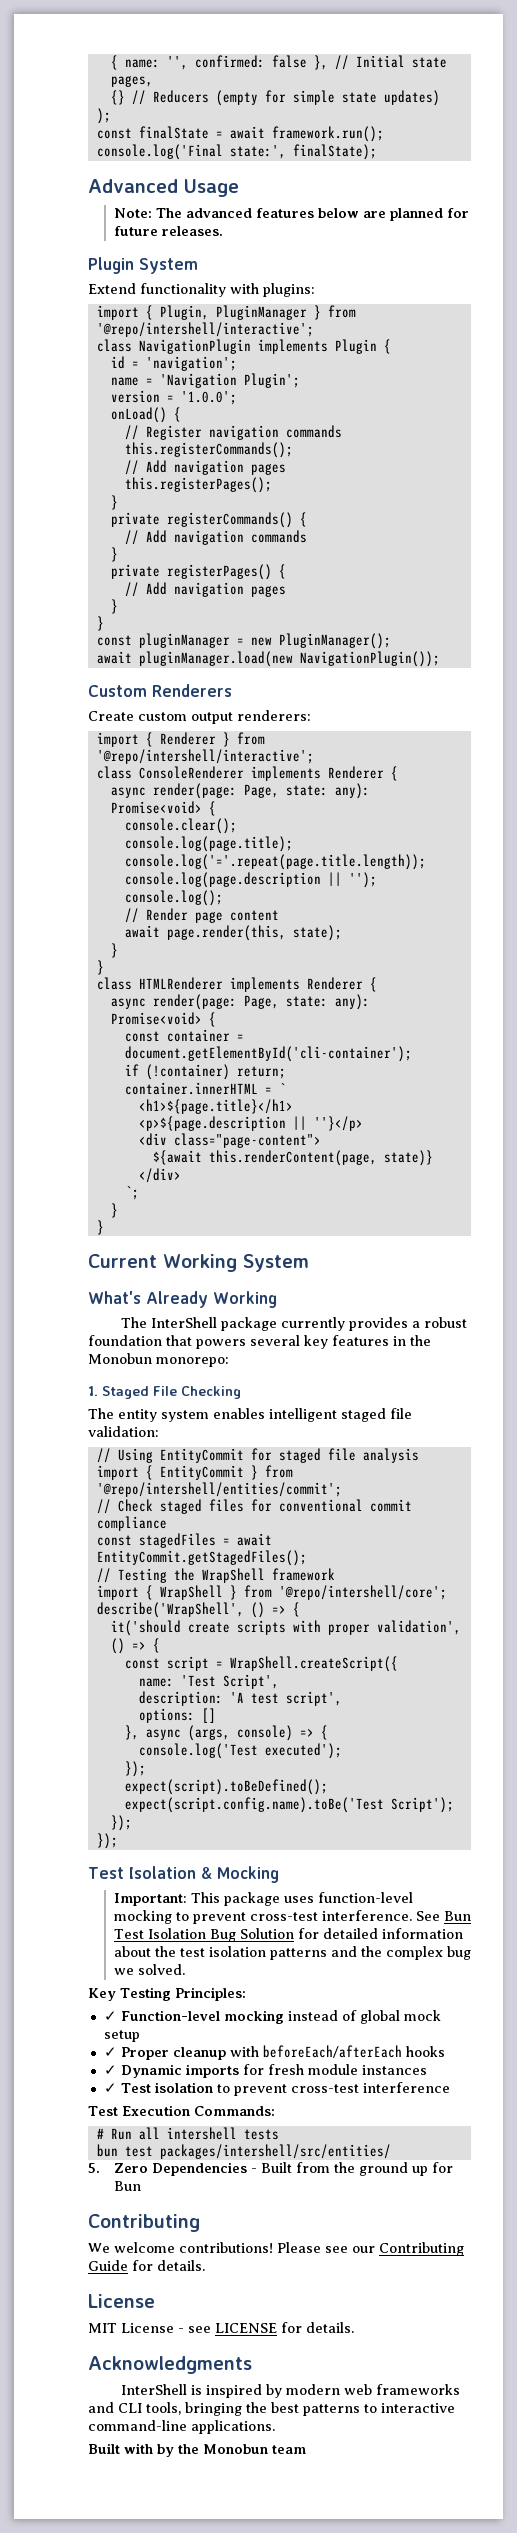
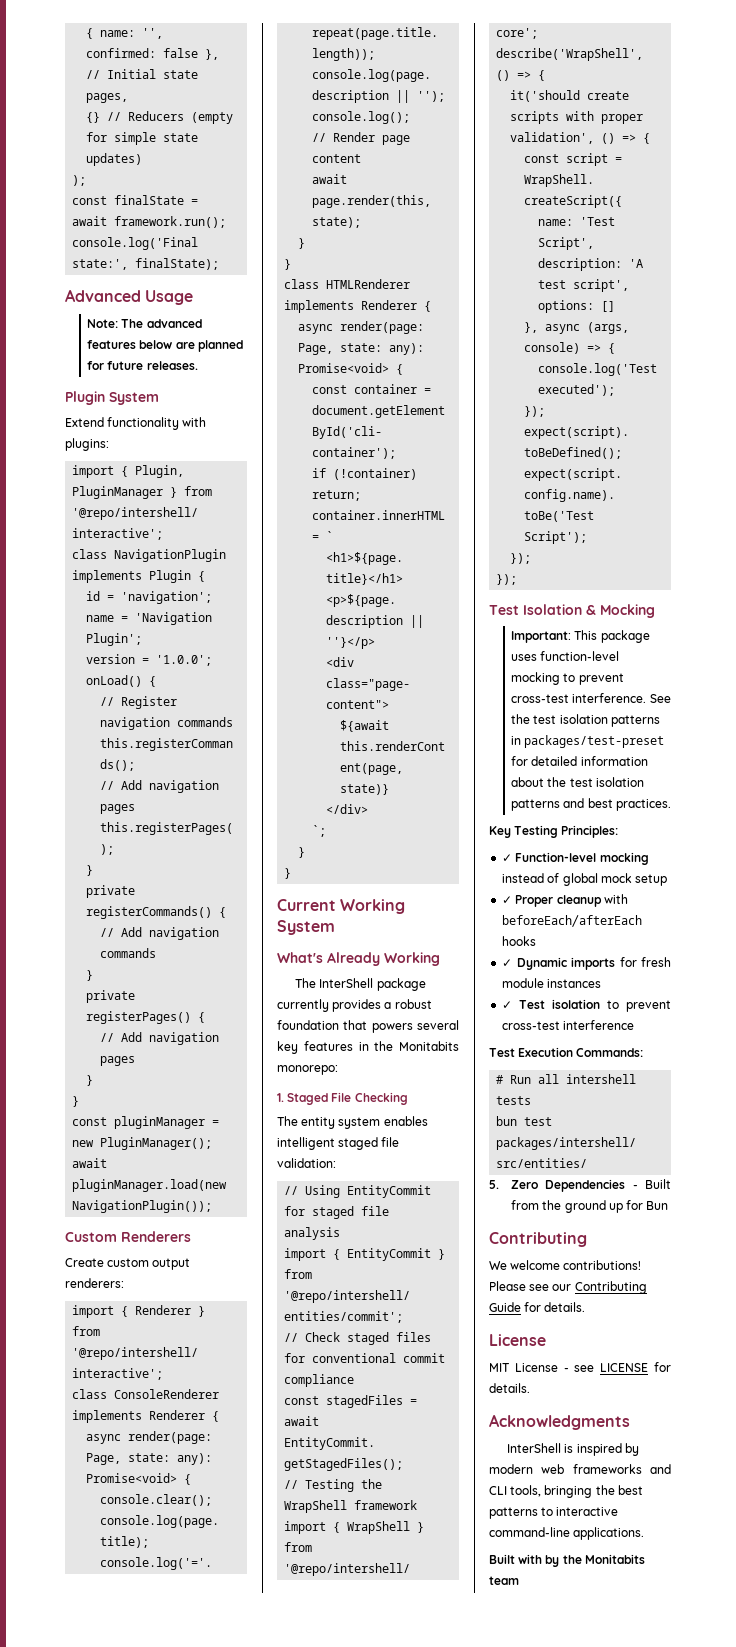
[88,1353,152,1364] Monobun -> [399,1041,459,1051] Monitabits
[443,1911,471,1921] [113,1928,294,1942] Bun Test Isolation Bug Solution -> [511,714,660,727] [511,735,665,748] the test isolation patterns in packages/test-preset
[360,1946,471,1960] [113,1964,185,1975] the complex bug we solved. -> [587,798,671,811] best practices.
[203,2444,268,2454] Monobun -> [584,1554,645,1564] Monitabits

